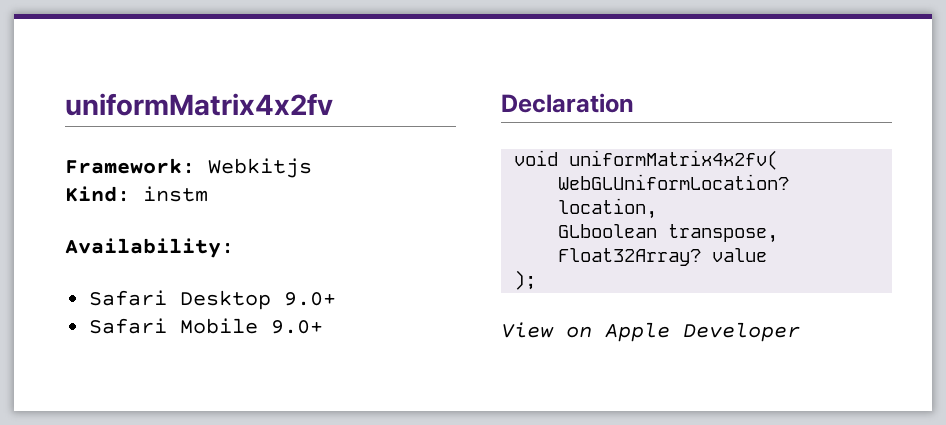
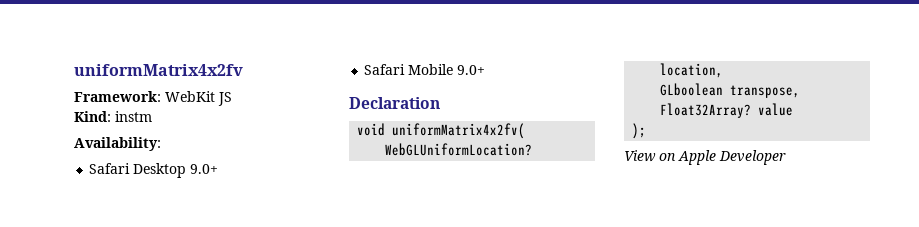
[208,158,312,178] Webkitjs -> [165,91,232,106] WebKit JS

